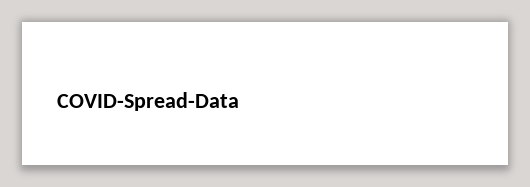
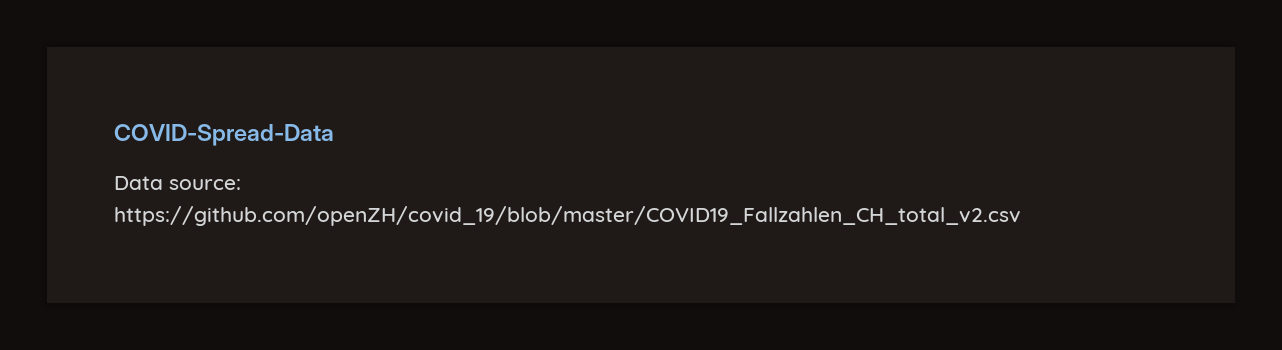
(239, 101) none -> [114,176,241,190] [114,206,1021,226] // Data source: https://github.com/openZH/covid_19/blob/master/COVID19_Fallzahlen_CH_total_v2.csv

